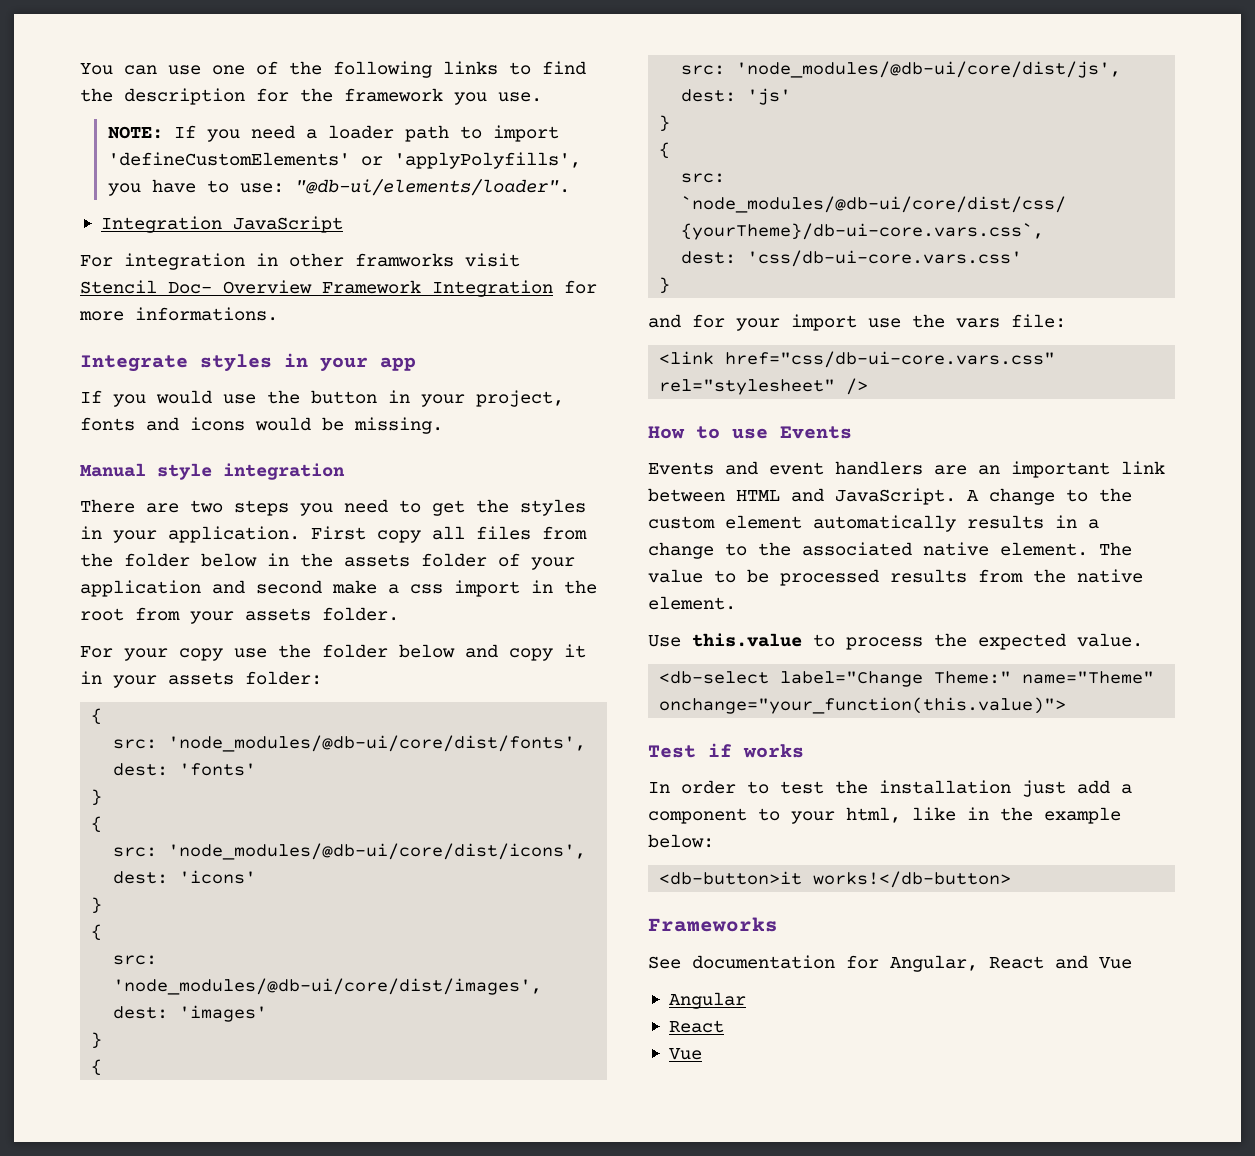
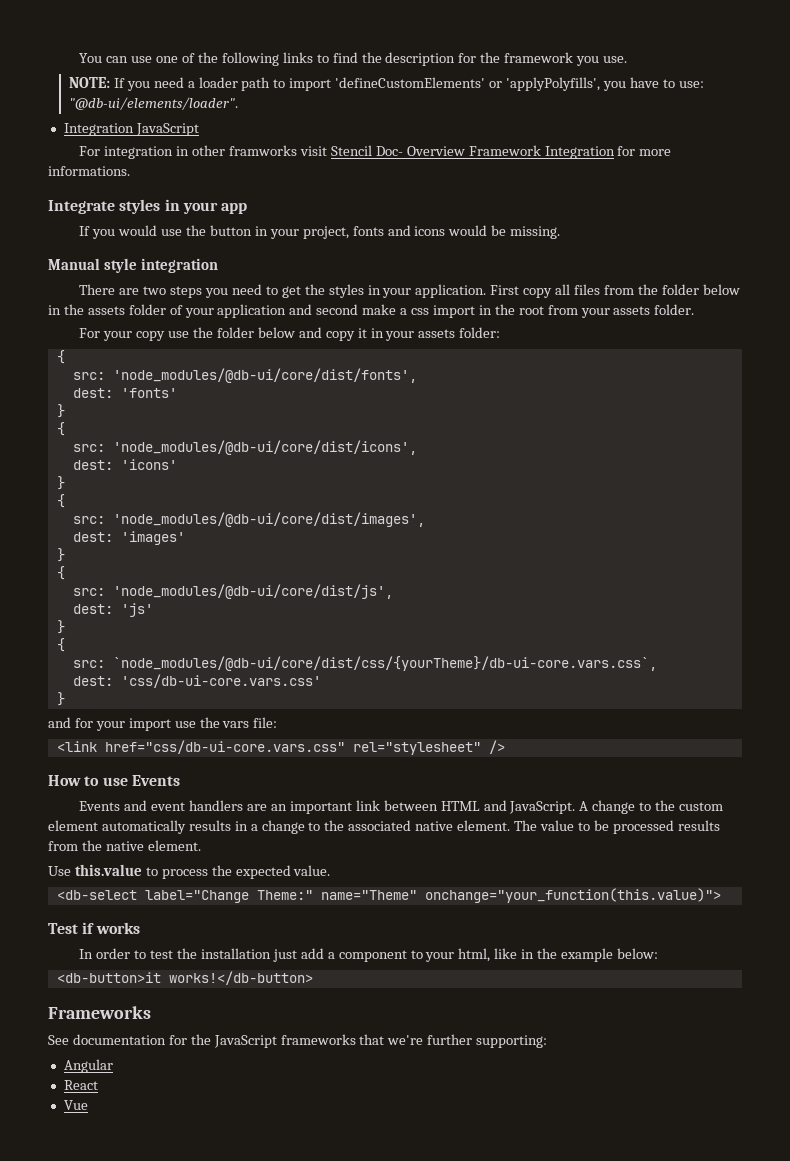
[890,955,1132,972] Angular, React and Vue -> [190,1034,548,1048] the JavaScript frameworks that we're further supporting:

